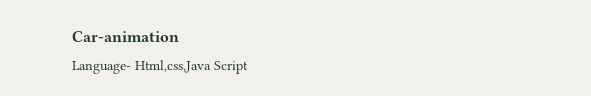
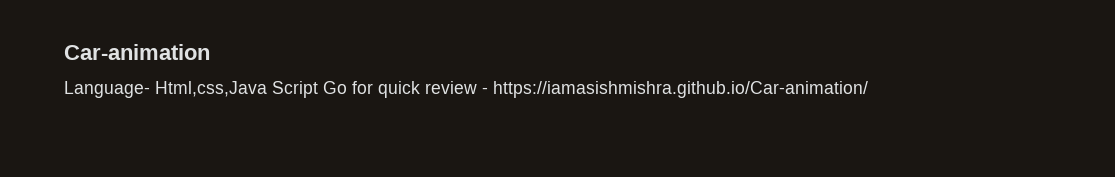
(248, 67) none -> [323,81,868,98] Go for quick review - https://iamasishmishra.github.io/Car-animation/

